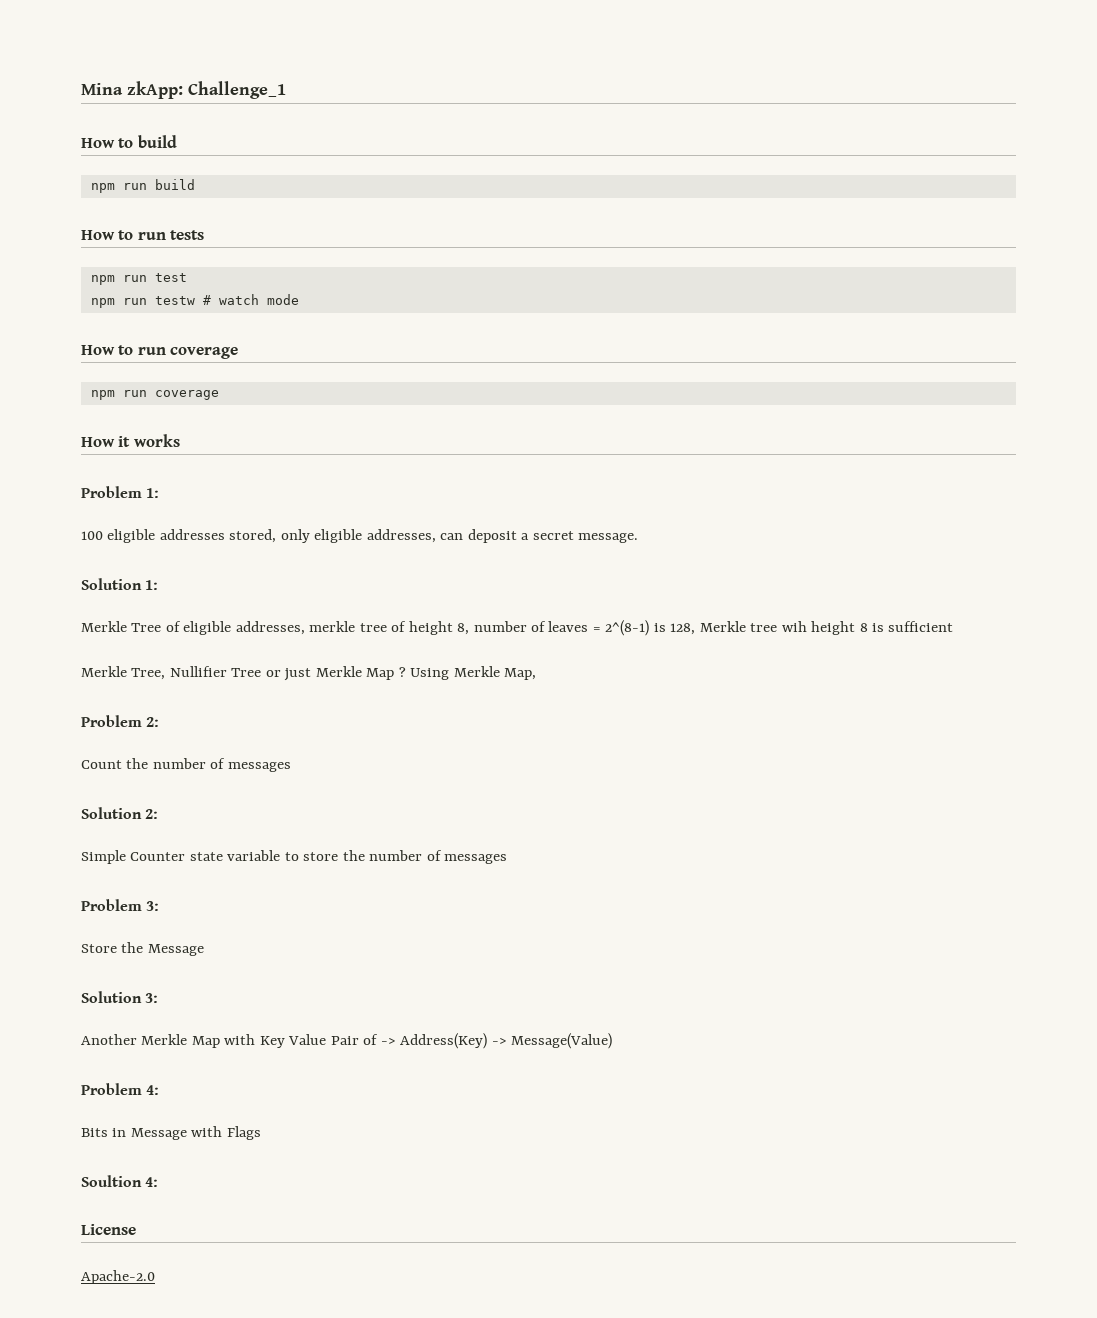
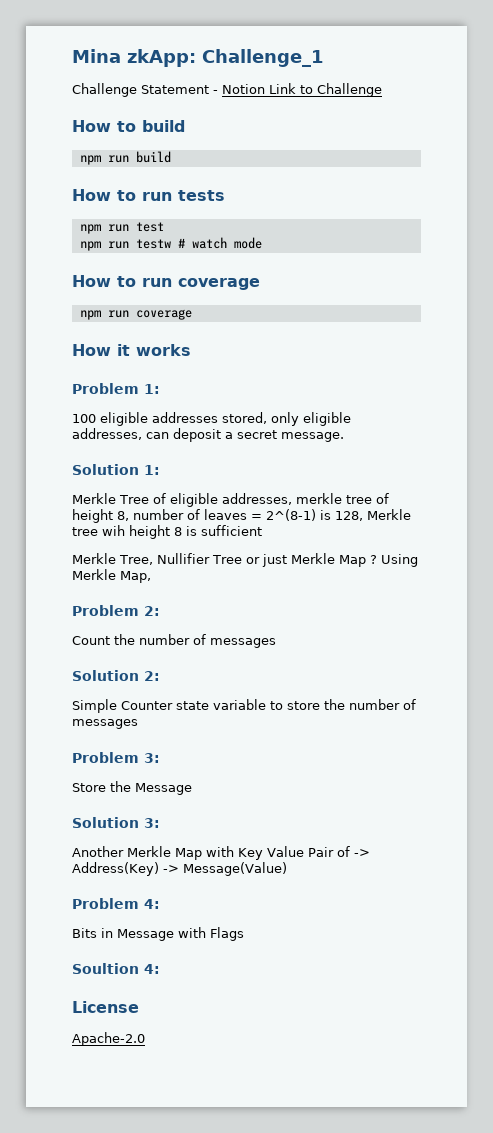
(286, 90) none -> [72,83,382,97] // Challenge Statement - Notion Link to Challenge

